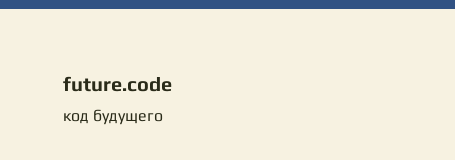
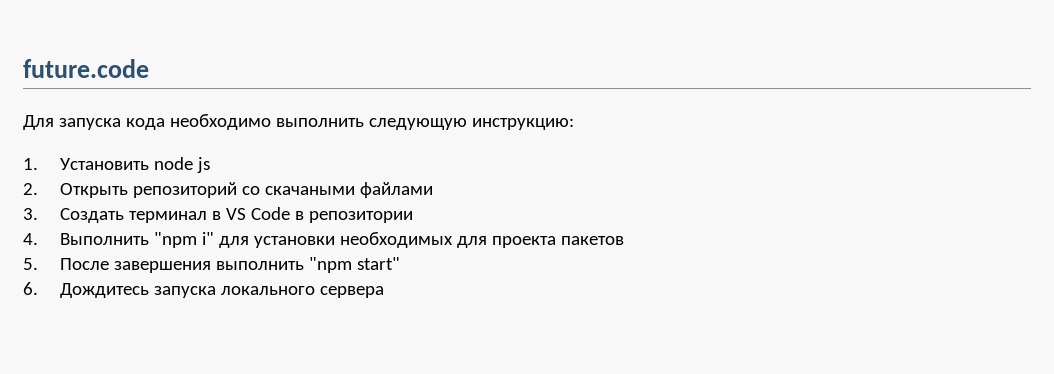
[63,109,164,125] код будущего -> [23,114,574,130] [23,157,210,173] [23,182,433,198] [23,207,413,223] [23,232,624,248] [23,257,400,273] [23,282,384,298] Для запуска кода необходимо выполнить следующую инструкцию: // 1. Установить node js // 2. Открыть репозиторий со скачаными файлами // 3. Создать терминал в VS Code в репозитории // 4. Выполнить "npm i" для установки необходимых для проекта пакетов // 5. После завершения выполнить "npm start" // 6. Дождитесь запуска локального сервера

